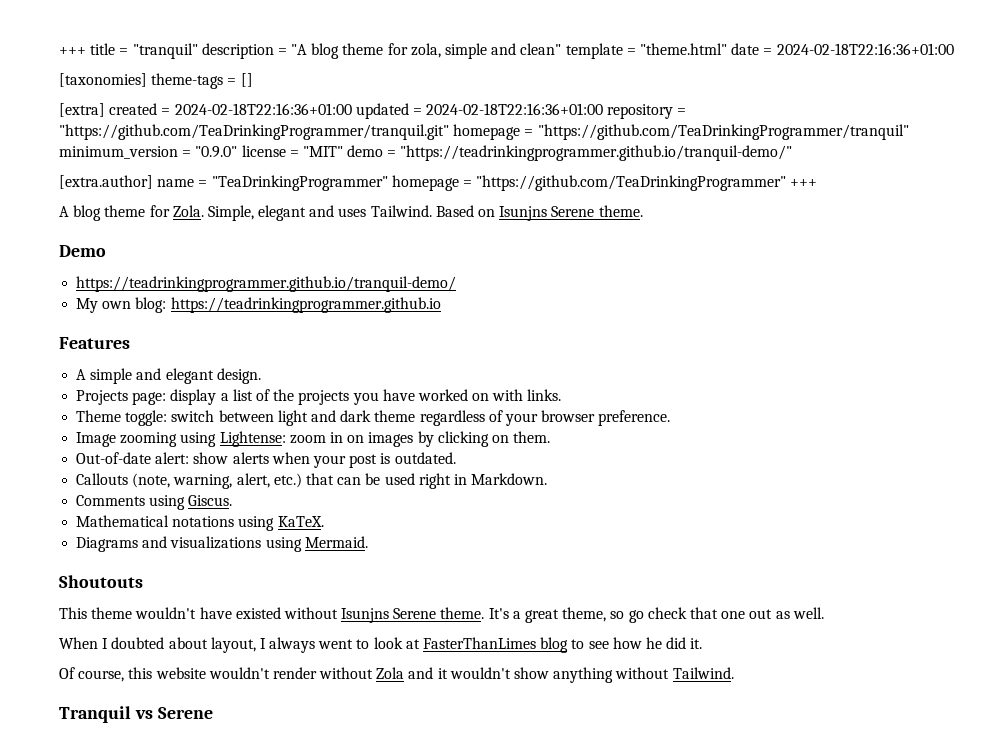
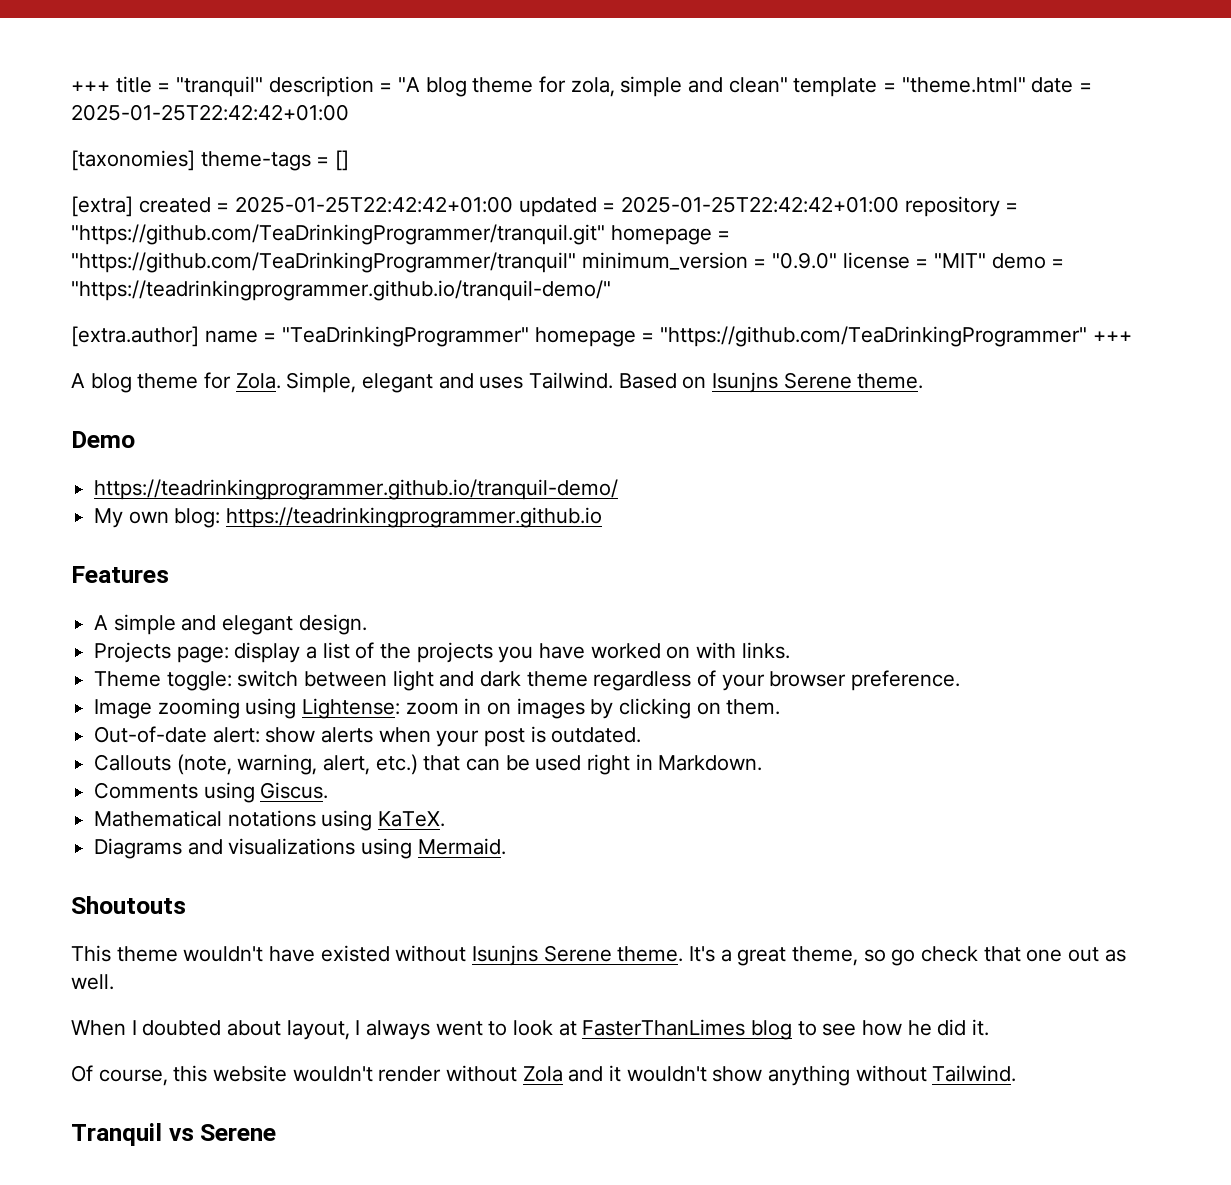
[776,43,954,55] 2024-02-18T22:16:36+01:00 -> [71,104,349,121] 2025-01-25T22:42:42+01:00
[174,103,352,115] 2024-02-18T22:16:36+01:00 -> [235,196,514,213] 2025-01-25T22:42:42+01:00
[426,103,604,115] 2024-02-18T22:16:36+01:00 -> [621,196,900,213] 2025-01-25T22:42:42+01:00

